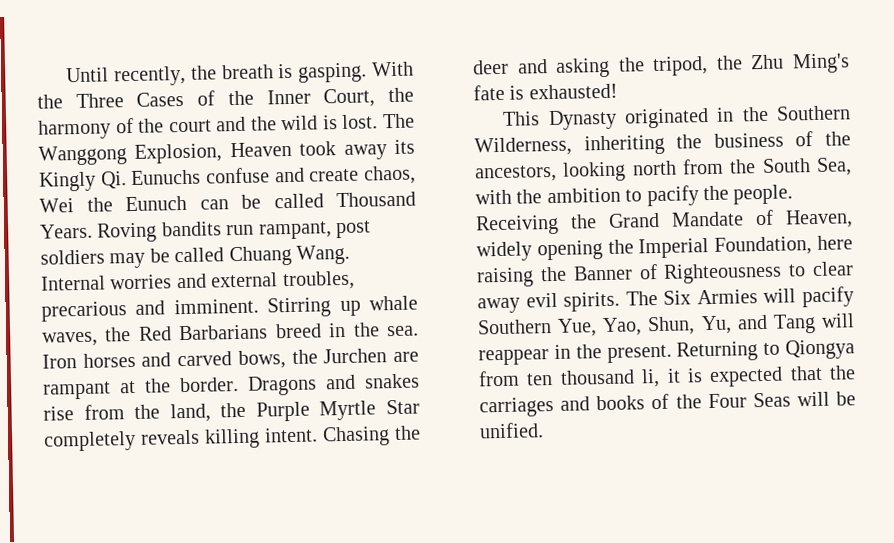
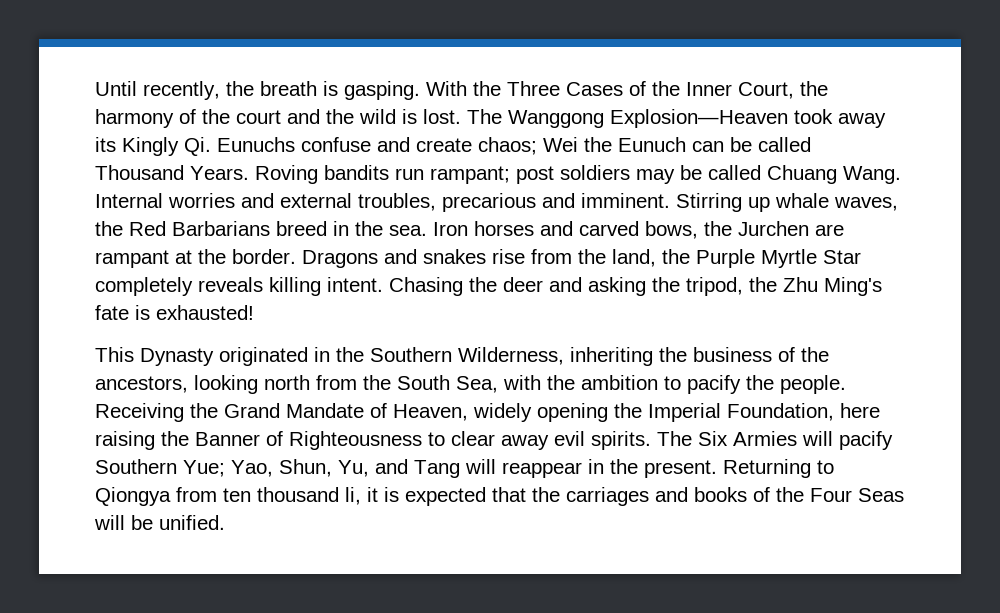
[134,141,292,164] Explosion, Heaven -> [610,109,788,128] Explosion—Heaven
[363,165,416,185] chaos, -> [478,137,537,155] chaos;
[258,221,332,240] rampant, -> [430,166,510,184] rampant;
[557,318,598,337] Yue, -> [183,460,225,477] Yue;

